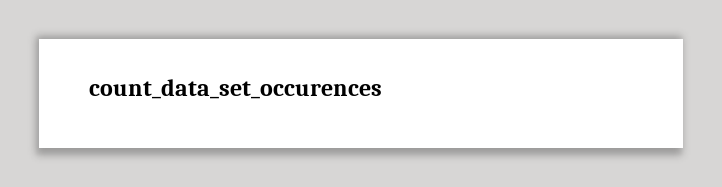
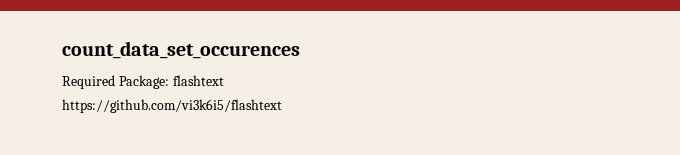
(382, 89) none -> [62,75,224,89] [62,99,282,113] // Required Package: flashtext // https://github.com/vi3k6i5/flashtext

